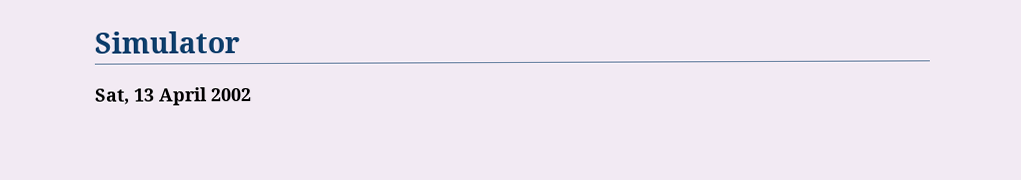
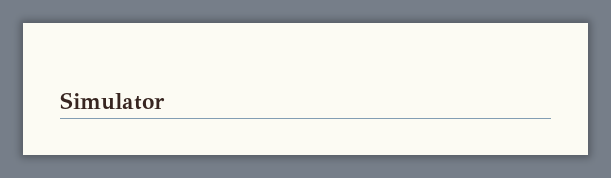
[94,87,252,106] // Sat, 13 April 2002 -> (165, 101) none

